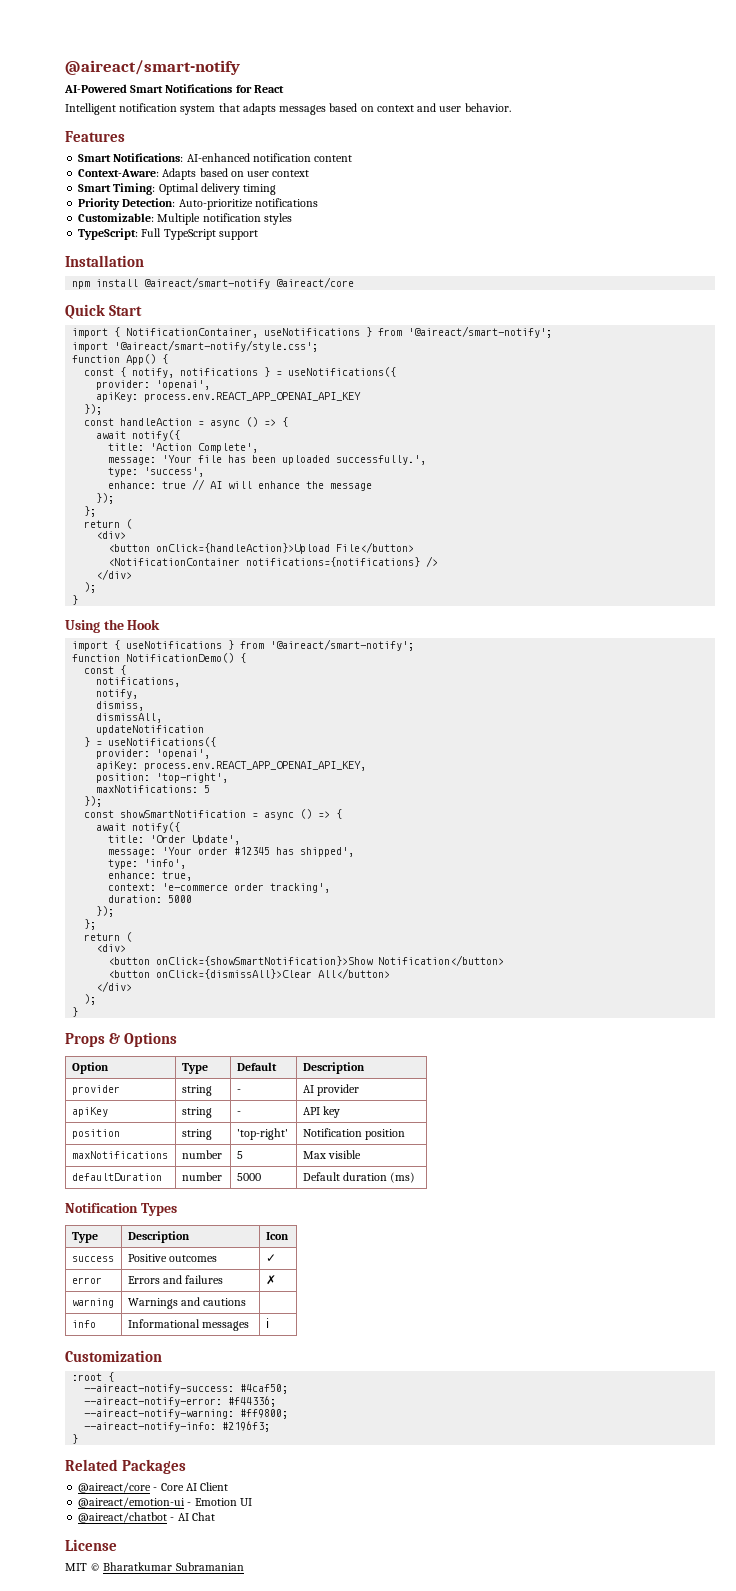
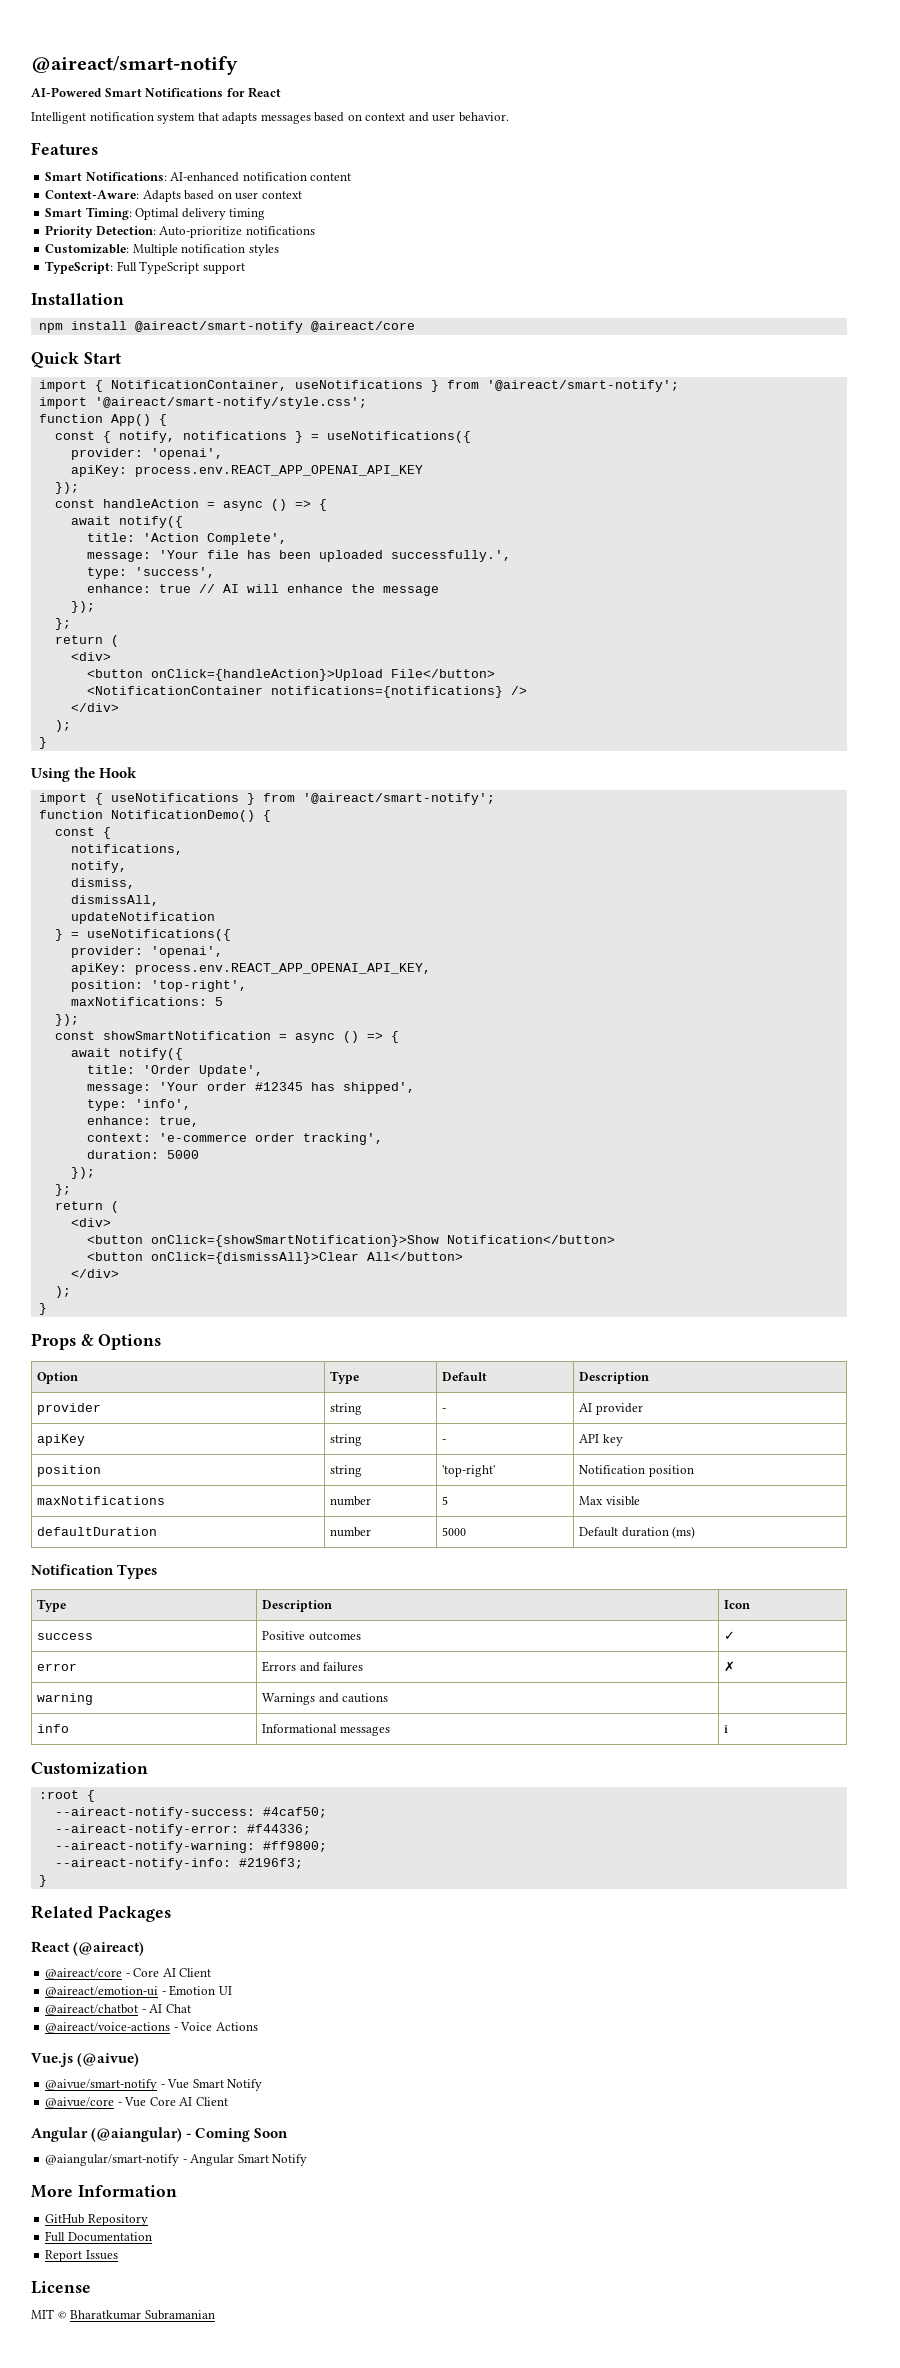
(187, 1466) none -> [31,1941,145,1956] // React (@aireact)
(215, 1516) none -> [45,2022,258,2033] [31,2053,140,2067] [45,2079,263,2091] [45,2097,228,2108] [31,2127,289,2142] [45,2154,308,2166] [31,2185,177,2198] [45,2214,148,2226] [45,2231,152,2242] [45,2250,118,2262] // @aireact/voice-actions - Voice Actions // Vue.js (@aivue) // @aivue/smart-notify - Vue Smart Notify // @aivue/core - Vue Core AI Client // Angular (@aiangular) - Coming Soon // @aiangular/smart-notify - Angular Smart Notify // More Information // GitHub Repository // Full Documentation // Report Issues

